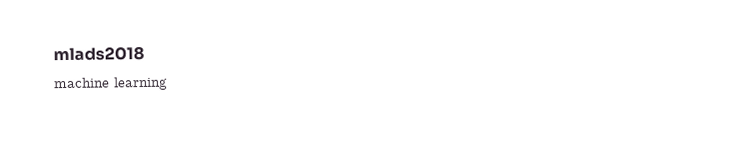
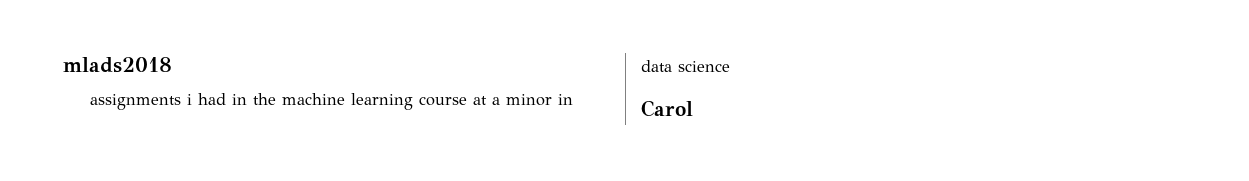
[53,76,168,91] machine learning -> [90,93,574,110] [641,60,730,72] [641,100,693,117] assignments i had in the machine learning course at a minor in data science // Carol

